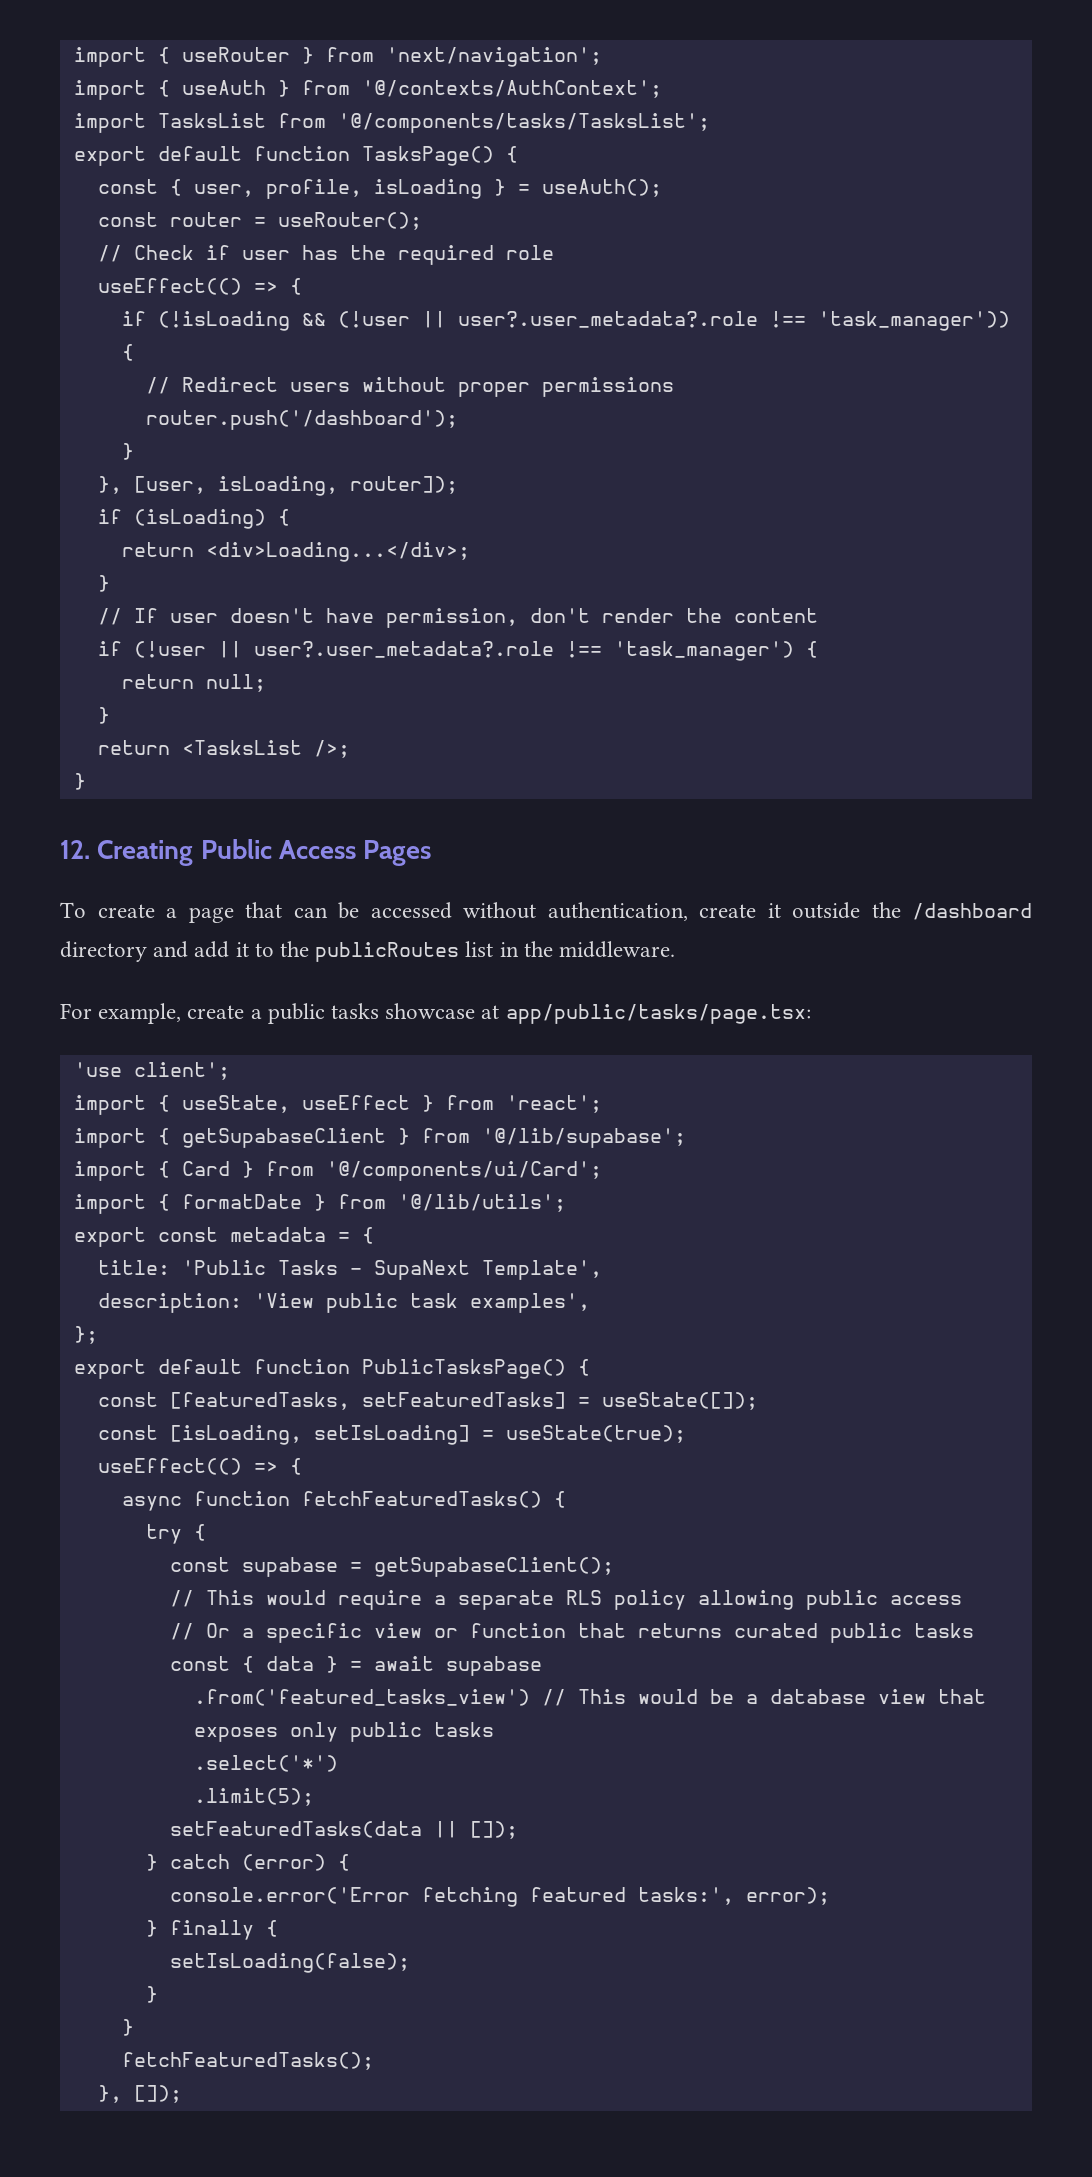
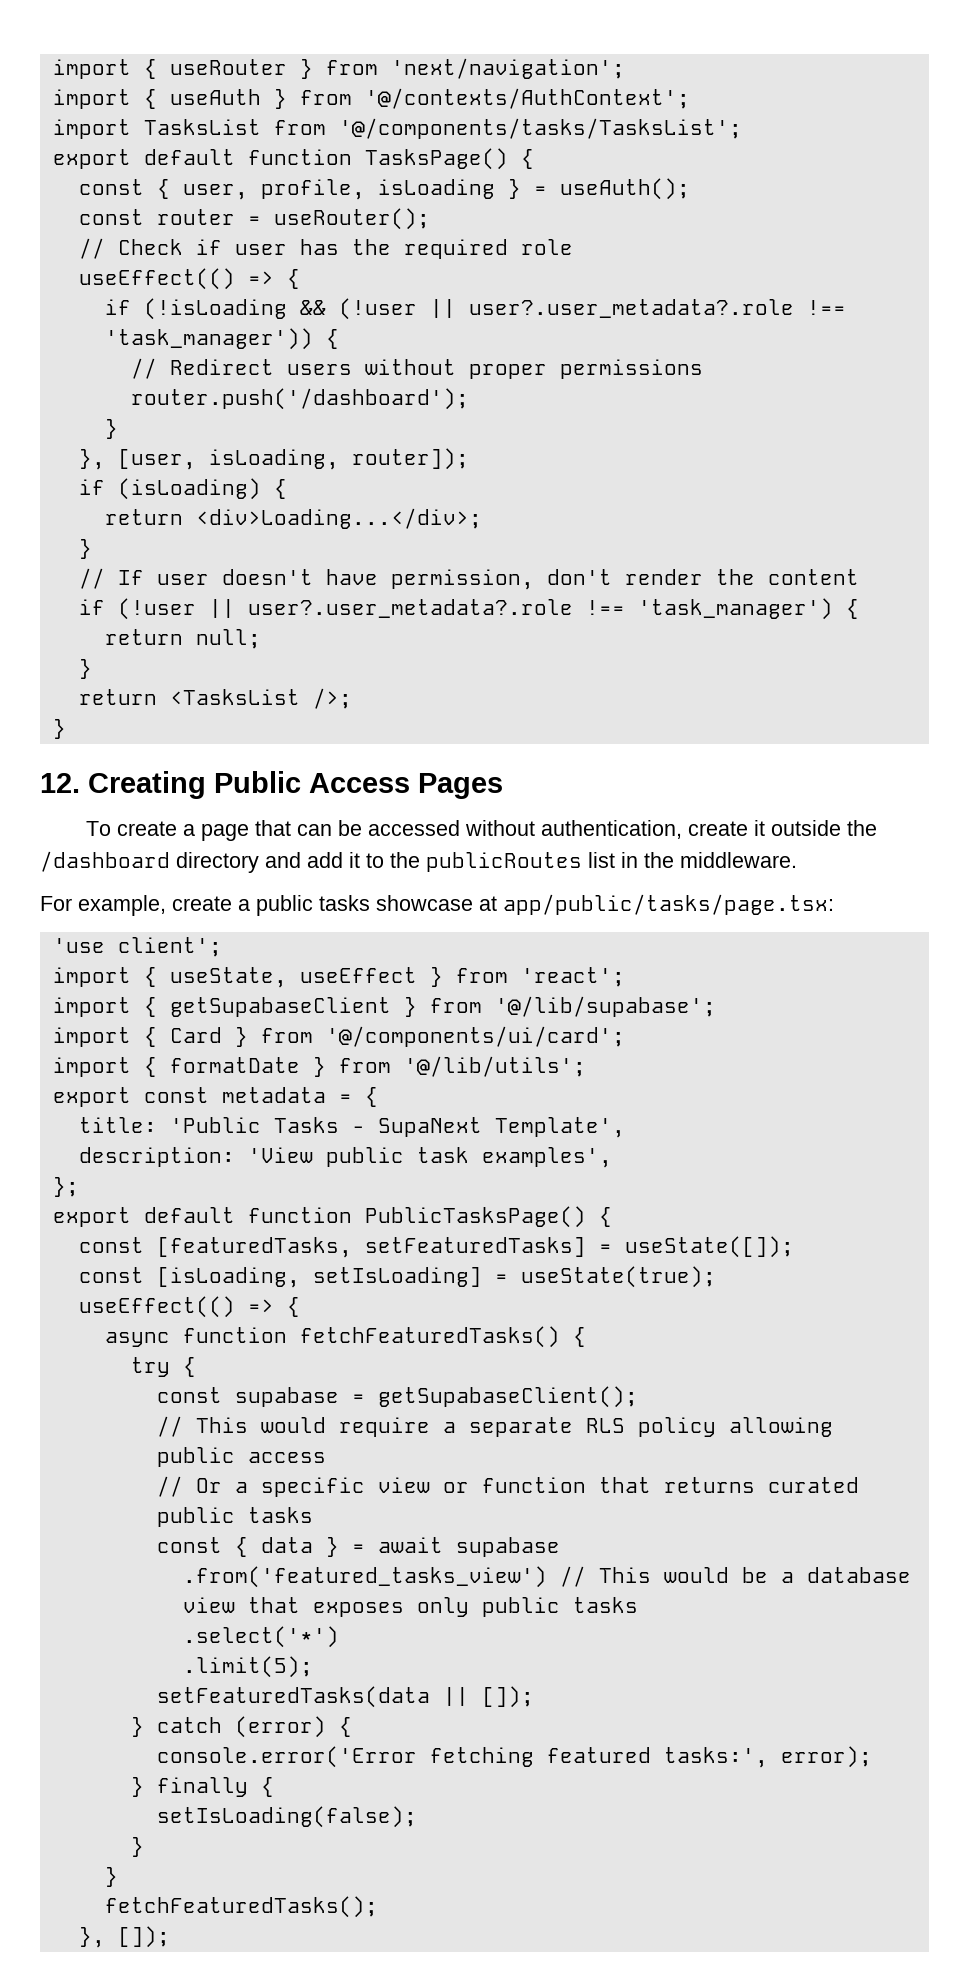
[325,1161,602,1181] '@/components/ui/Card'; -> [325,1026,625,1047] '@/components/ui/card';

